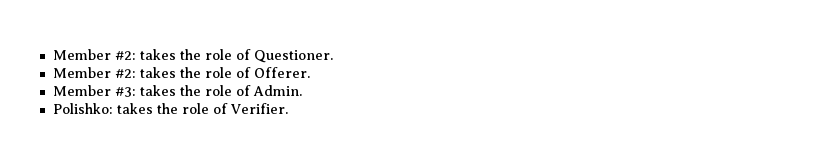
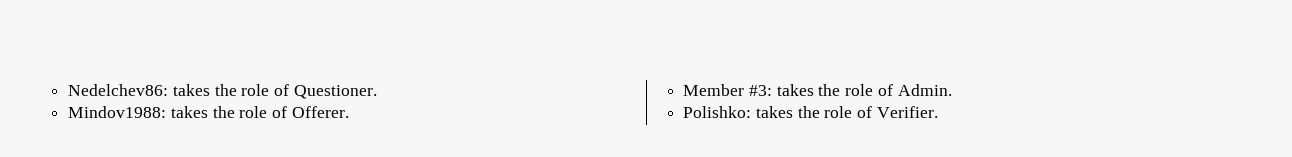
[52,49,136,60] Member #2: -> [68,84,169,96] Nedelchev86:
[52,67,136,78] Member #2: -> [68,106,167,118] Mindov1988:

